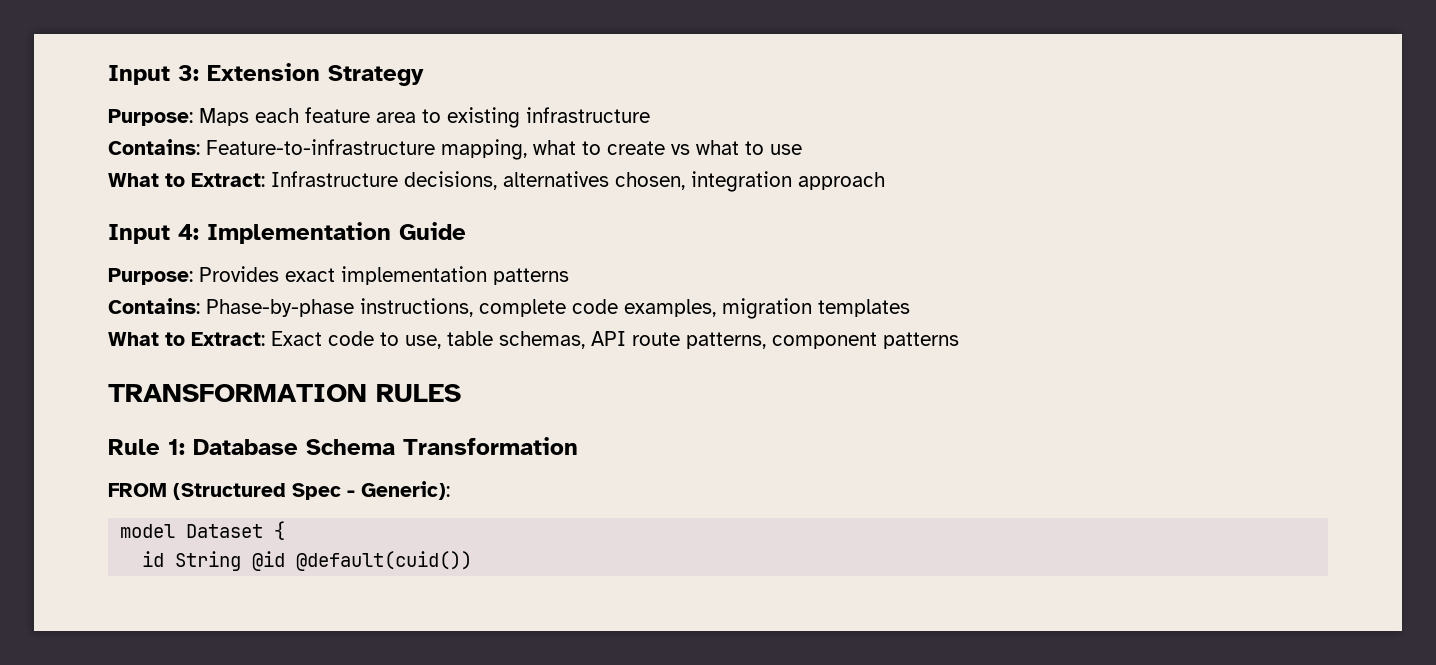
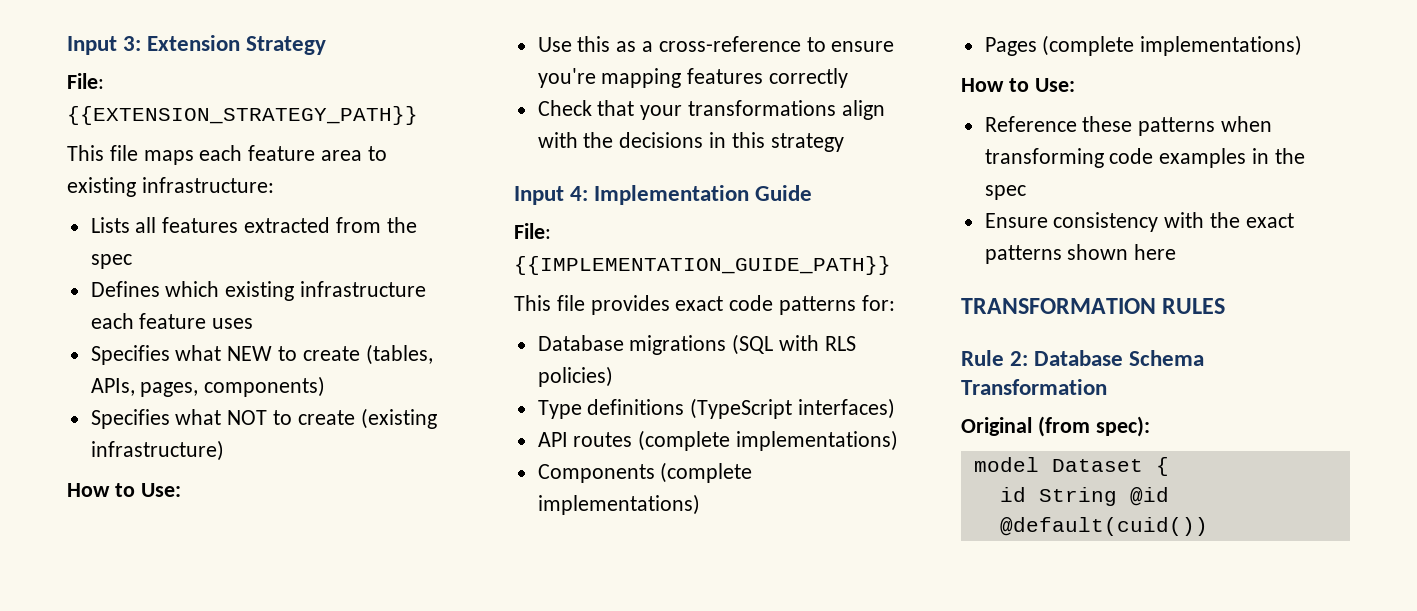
[108,108,249,126] Purpose: Maps -> [67,73,104,89] [67,106,418,125] [67,145,194,165] File: {{EXTENSION_STRATEGY_PATH}} // This file maps
[526,107,650,123] [108,139,802,160] [108,171,885,192] [108,222,466,244] [108,266,569,285] [108,298,910,319] [108,331,959,349] infrastructure // Contains: Feature-to-infrastructure mapping, what to create vs what to use // What to Extract: Infrastructure decisions, alternatives chosen, integration approach // Input 4: Implementation Guide // Purpose: Provides exact implementation patterns // Contains: Phase-by-phase instructions, complete code examples, migration templates // What to Extract: Exact code to use, table schemas, API route patterns, component patterns -> [141,177,274,193] [90,217,417,233] [90,254,132,269] [90,281,427,301] [90,313,254,329] [90,344,433,365] [90,376,326,397] [90,408,437,429] [90,440,224,461] [67,483,181,497] [537,36,895,52] [537,68,849,88] [537,100,885,120] [537,132,844,152] [514,185,813,205] [514,223,551,239] [514,256,891,275] [514,295,895,315] [537,334,856,355] [537,366,613,387] [537,398,896,419] [537,430,899,451] [537,462,753,483] [537,494,700,515] [984,35,1303,56] [961,78,1075,92] [984,116,1273,136] [984,148,1305,168] [984,185,1026,200] [984,212,1294,232] [984,244,1177,264] infrastructure: // Lists all features extracted from the spec // Defines which existing infrastructure each feature uses // Specifies what NEW to create (tables, APIs, pages, components) // Specifies what NOT to create (existing infrastructure) // How to Use: // Use this as a cross-reference to ensure you're mapping features correctly // Check that your transformations align with the decisions in this strategy // Input 4: Implementation Guide // File: {{IMPLEMENTATION_GUIDE_PATH}} // This file provides exact code patterns for: // Database migrations (SQL with RLS policies) // Type definitions (TypeScript interfaces) // API routes (complete implementations) // Components (complete implementations) // Pages (complete implementations) // How to Use: // Reference these patterns when transforming code examples in the spec // Ensure consistency with the exact patterns shown here
[168,439,185,455] 1: -> [1010,351,1029,366] 2:
[108,481,450,500] FROM (Structured Spec - Generic): -> [961,416,1150,437] Original (from spec):

